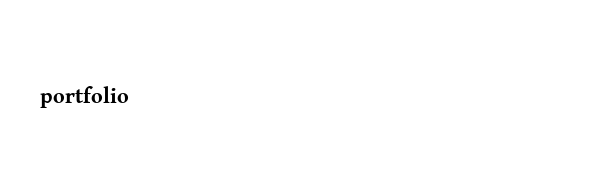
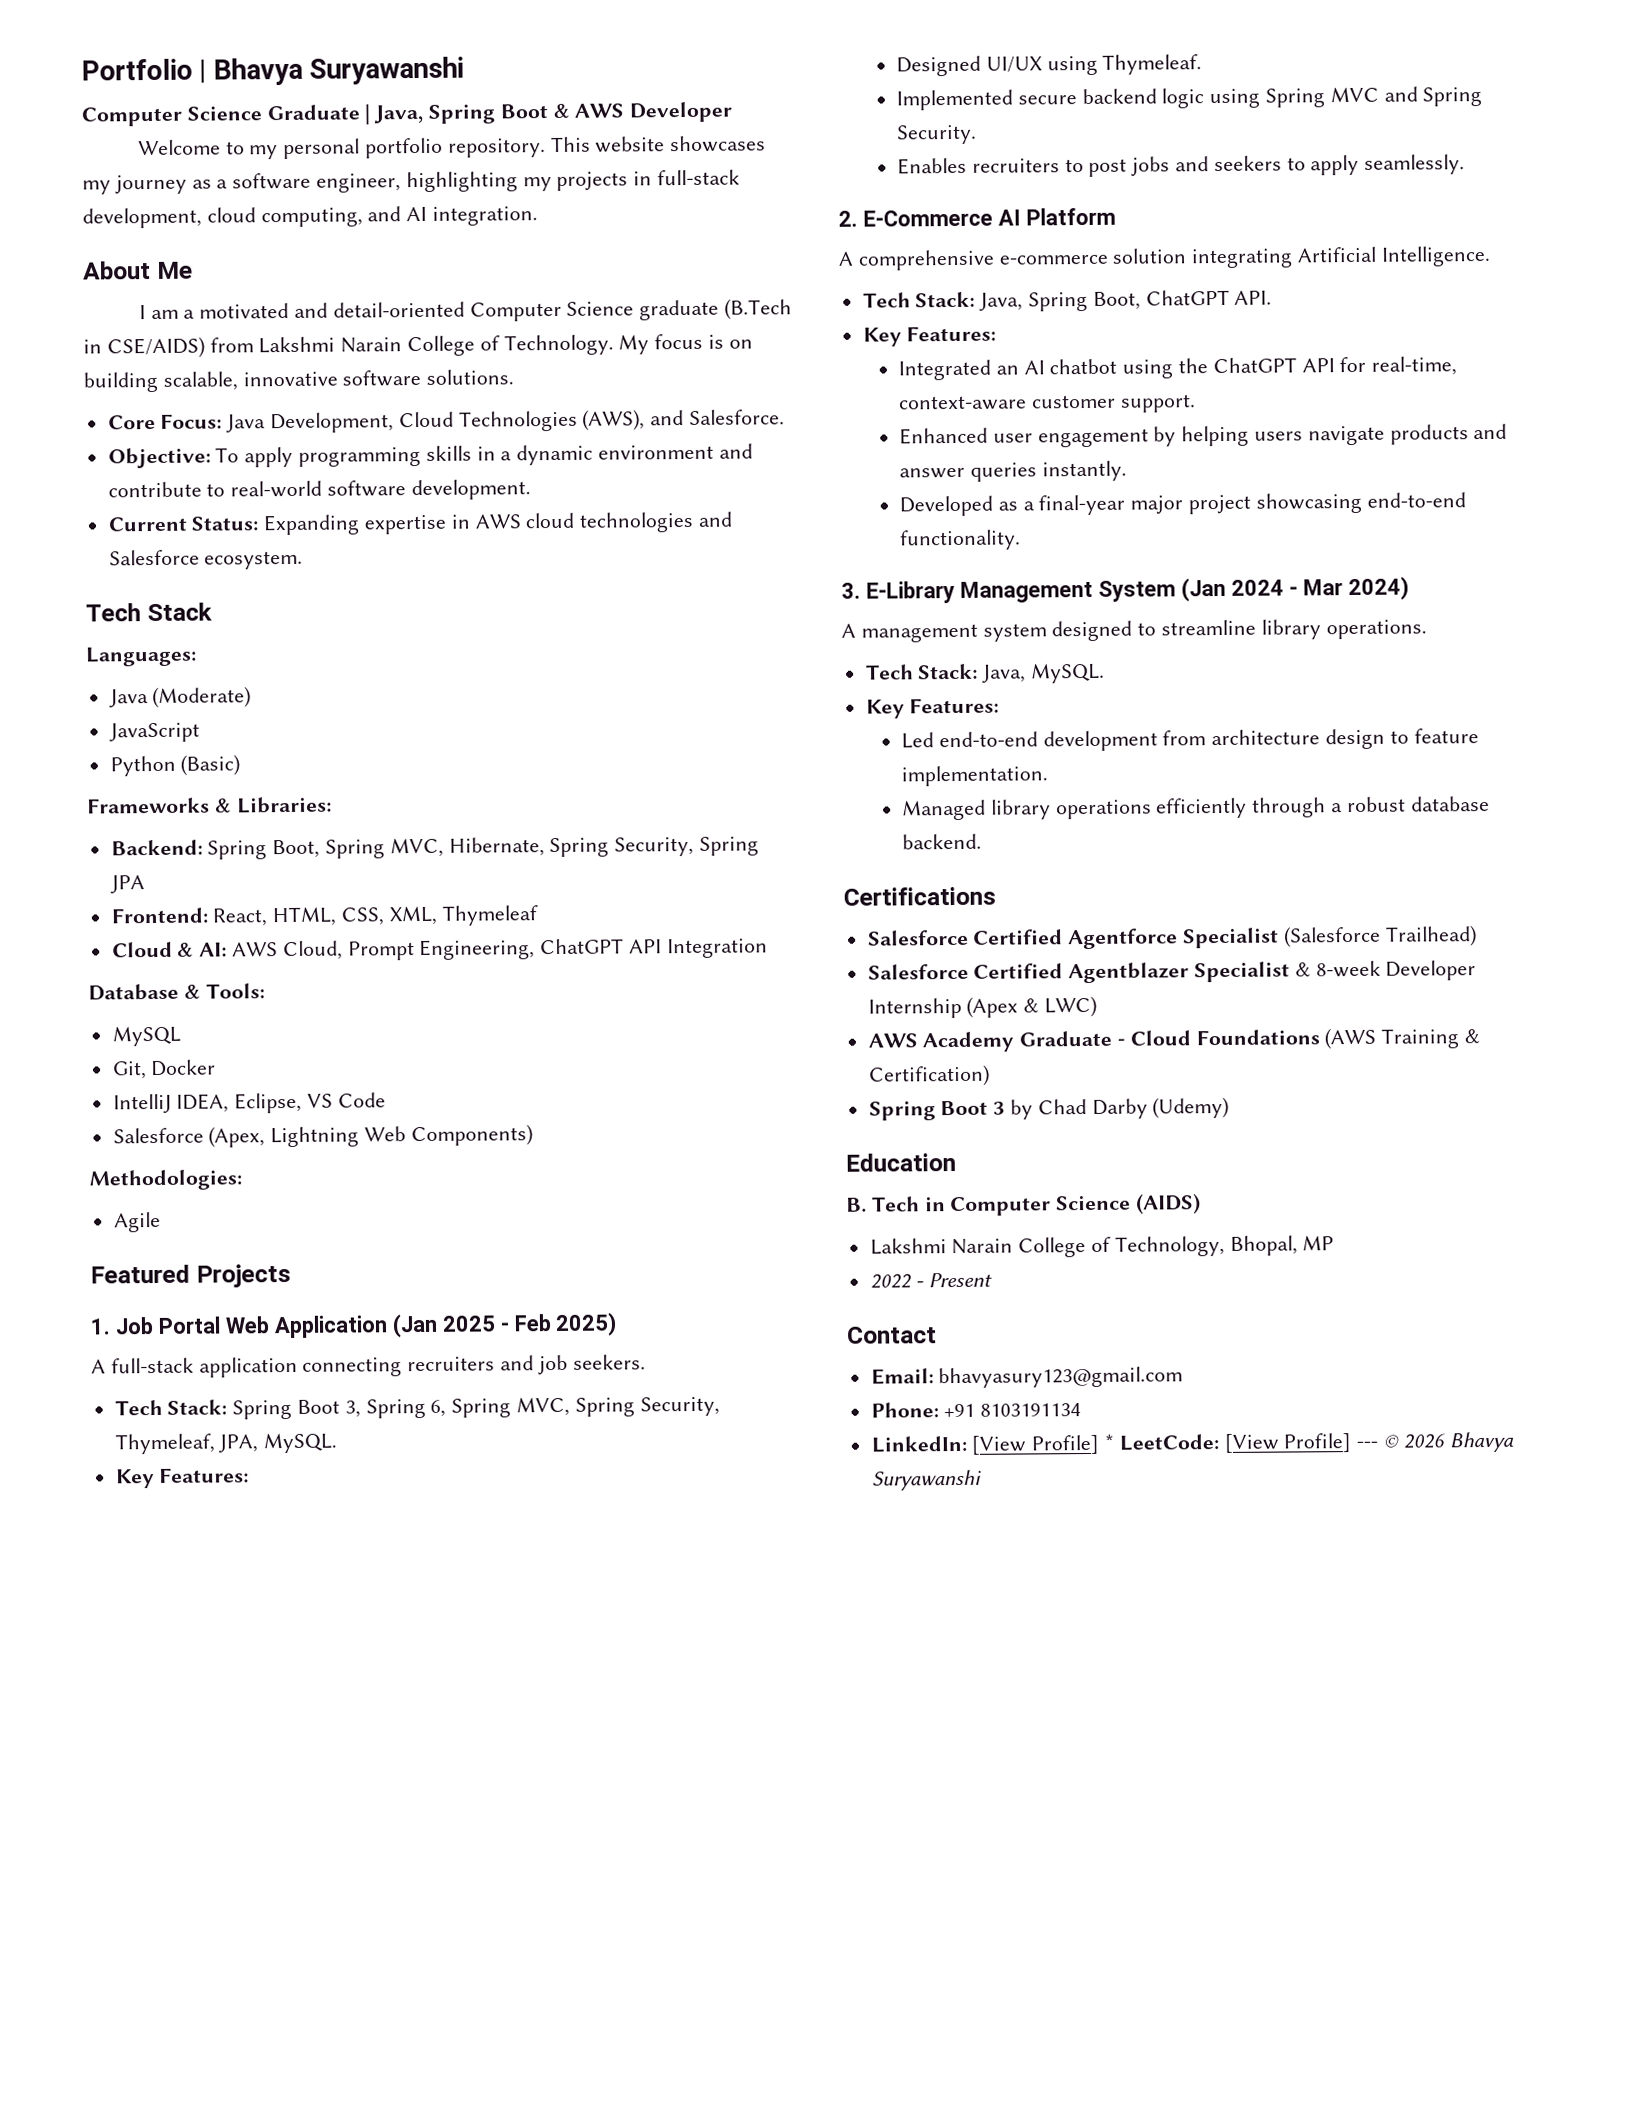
[40,86,129,108] portfolio -> [81,56,465,86] [81,101,733,127] [137,135,767,160] [82,169,741,195] [82,206,539,229] [82,261,193,280] [138,298,792,322] [83,333,753,359] [83,369,515,393] [107,409,786,434] [107,443,753,469] [107,479,531,501] [107,511,733,536] [108,549,304,570] [85,602,212,622] [85,646,197,667] [108,686,252,709] [108,722,200,743] [109,754,241,777] [87,796,332,814] [110,836,760,860] [109,875,145,894] [110,905,538,927] [111,938,768,961] [88,983,265,1001] [111,1025,181,1047] [111,1059,217,1080] [112,1092,386,1114] [112,1124,533,1148] [89,1169,242,1191] [113,1211,161,1233] [90,1263,291,1288] [90,1312,618,1339] [91,1354,646,1378] [114,1396,720,1420] [114,1432,338,1455] [115,1467,250,1489] [896,54,1203,77] [896,86,1483,111] [896,124,978,145] [897,154,1466,177] [838,207,1116,227] [838,245,1491,271] [862,289,1273,312] [862,325,997,347] [898,356,1458,381] [899,394,1196,413] [899,423,1508,448] [899,460,1127,482] [899,492,1466,517] [900,529,1022,551] [841,576,1409,604] [841,619,1427,643] [865,662,1106,684] [865,697,1000,719] [901,728,1479,752] [901,765,1049,787] [902,795,1490,821] [902,833,983,850] [843,886,996,906] [867,925,1477,950] [867,960,1477,984] [867,995,1098,1019] [867,1027,1481,1053] [868,1064,990,1087] [868,1096,1230,1121] [845,1152,956,1172] [846,1193,1202,1217] [869,1235,1335,1258] [869,1272,993,1289] [847,1326,937,1344] [870,1366,1184,1389] [870,1402,1082,1418] [870,1431,1514,1455] [871,1469,982,1491] Portfolio | Bhavya Suryawanshi // Computer Science Graduate | Java, Spring Boot & AWS Developer // Welcome to my personal portfolio repository. This website showcases my journey as a software engineer, highlighting my projects in full-stack development, cloud computing, and AI integration. // About Me // I am a motivated and detail-oriented Computer Science graduate (B.Tech in CSE/AIDS) from Lakshmi Narain College of Technology. My focus is on building scalable, innovative software solutions. // Core Focus: Java Development, Cloud Technologies (AWS), and Salesforce. // Objective: To apply programming skills in a dynamic environment and contribute to real-world software development. // Current Status: Expanding expertise in AWS cloud technologies and Salesforce ecosystem. // Tech Stack // Languages: // Java (Moderate) // JavaScript // Python (Basic) // Frameworks & Libraries: // Backend: Spring Boot, Spring MVC, Hibernate, Spring Security, Spring JPA // Frontend: React, HTML, CSS, XML, Thymeleaf // Cloud & AI: AWS Cloud, Prompt Engineering, ChatGPT API Integration // Database & Tools: // MySQL // Git, Docker // IntelliJ IDEA, Eclipse, VS Code // Salesforce (Apex, Lightning Web Components) // Methodologies: // Agile // Featured Projects // 1. Job Portal Web Application (Jan 2025 - Feb 2025) // A full-stack application connecting recruiters and job seekers. // Tech Stack: Spring Boot 3, Spring 6, Spring MVC, Spring Security, Thymeleaf, JPA, MySQL. // Key Features: // Designed UI/UX using Thymeleaf. // Implemented secure backend logic using Spring MVC and Spring Security. // Enables recruiters to post jobs and seekers to apply seamlessly. // 2. E-Commerce AI Platform // A comprehensive e-commerce solution integrating Artificial Intelligence. // Tech Stack: Java, Spring Boot, ChatGPT API. // Key Features: // Integrated an AI chatbot using the ChatGPT API for real-time, context-aware customer support. // Enhanced user engagement by helping users navigate products and answer queries instantly. // Developed as a final-year major project showcasing end-to-end functionality. // 3. E-Library Management System (Jan 2024 - Mar 2024) // A management system designed to streamline library operations. // Tech Stack: Java, MySQL. // Key Features: // Led end-to-end development from architecture design to feature implementation. // Managed library operations efficiently through a robust database backend. // Certifications // Salesforce Certified Agentforce Specialist (Salesforce Trailhead) // Salesforce Certified Agentblazer Specialist & 8-week Developer Internship (Apex & LWC) // AWS Academy Graduate - Cloud Foundations (AWS Training & Certification) // Spring Boot 3 by Chad Darby (Udemy) // Education // B. Tech in Computer Science (AIDS) // Lakshmi Narain College of Technology, Bhopal, MP // 2022 - Present // Contact // Email: bhavyasury123@gmail.com // Phone: +91 8103191134 // LinkedIn: [View Profile] * LeetCode: [View Profile] --- © 2026 Bhavya Suryawanshi

